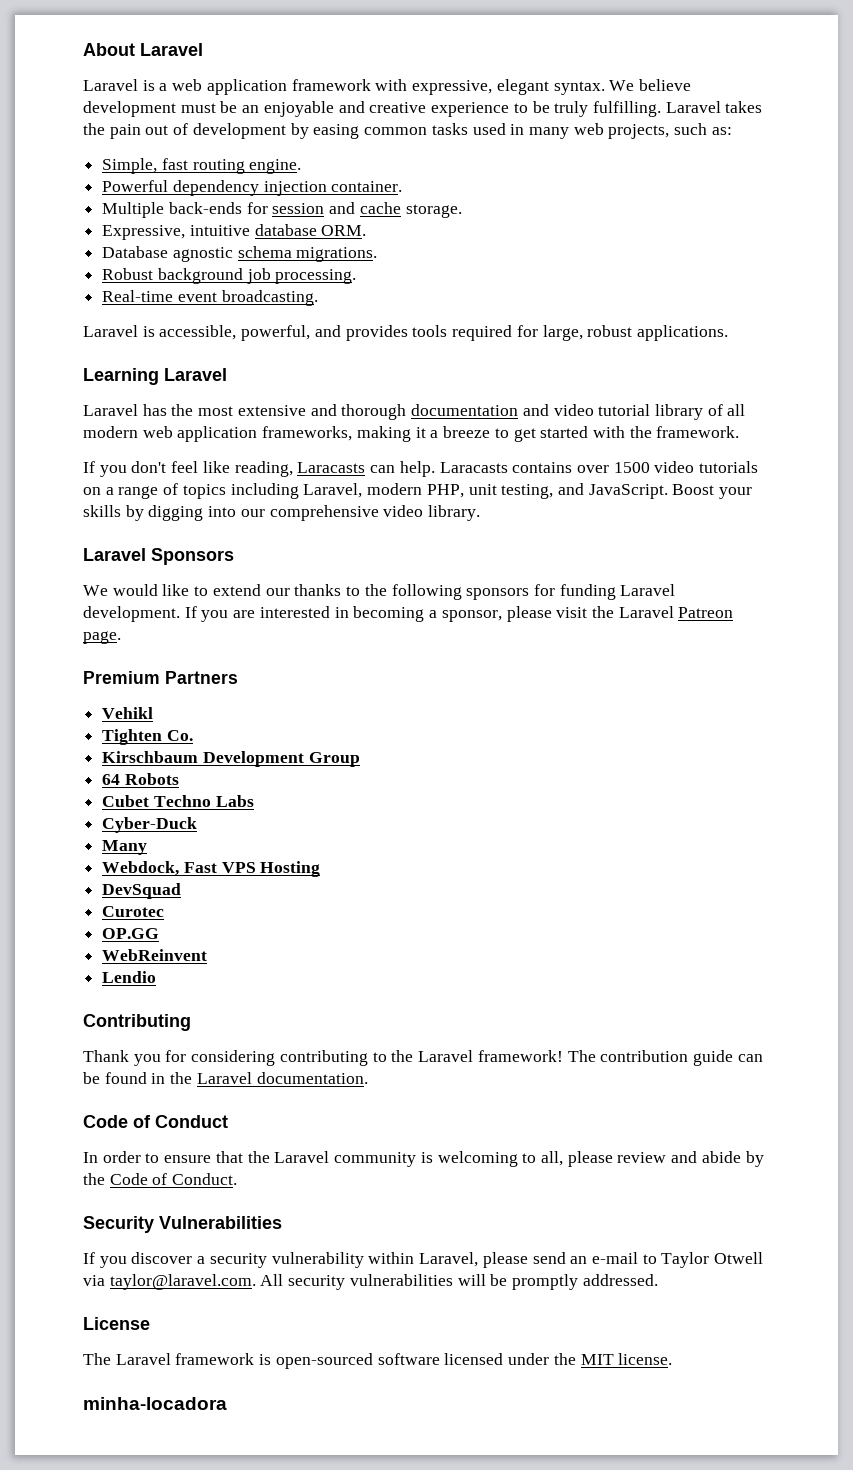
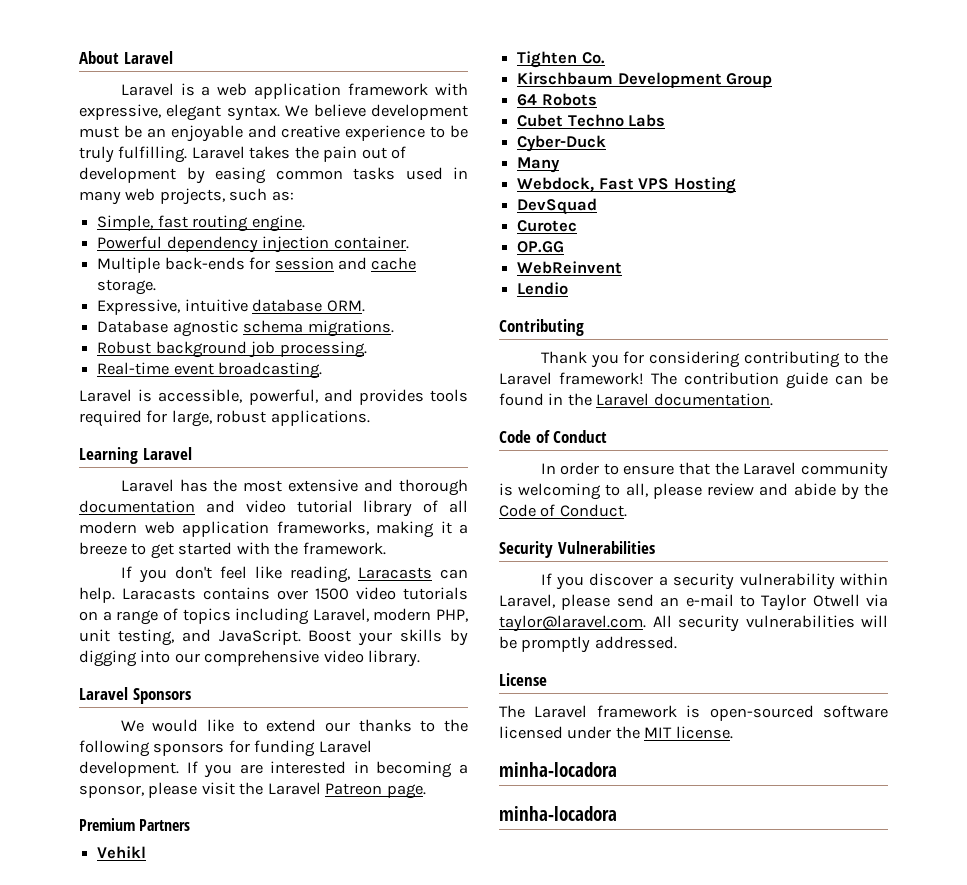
(227, 1403) none -> [499,806,617,821] // minha-locadora

